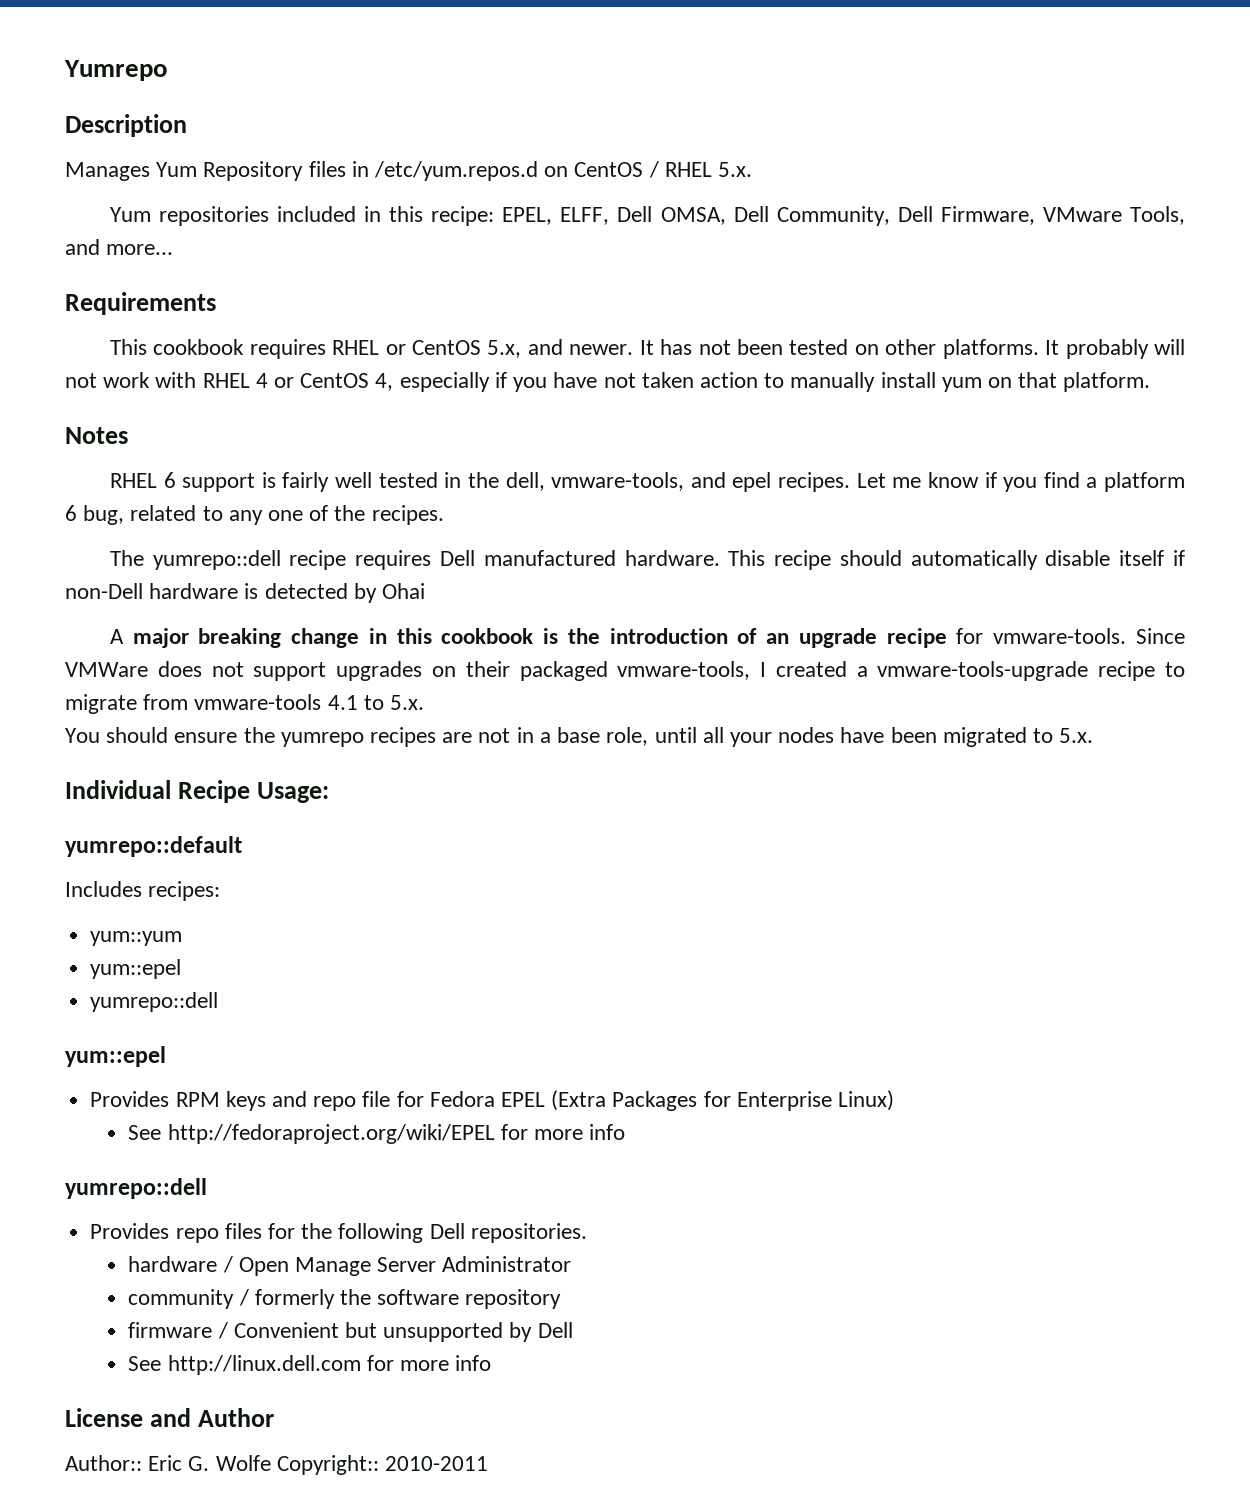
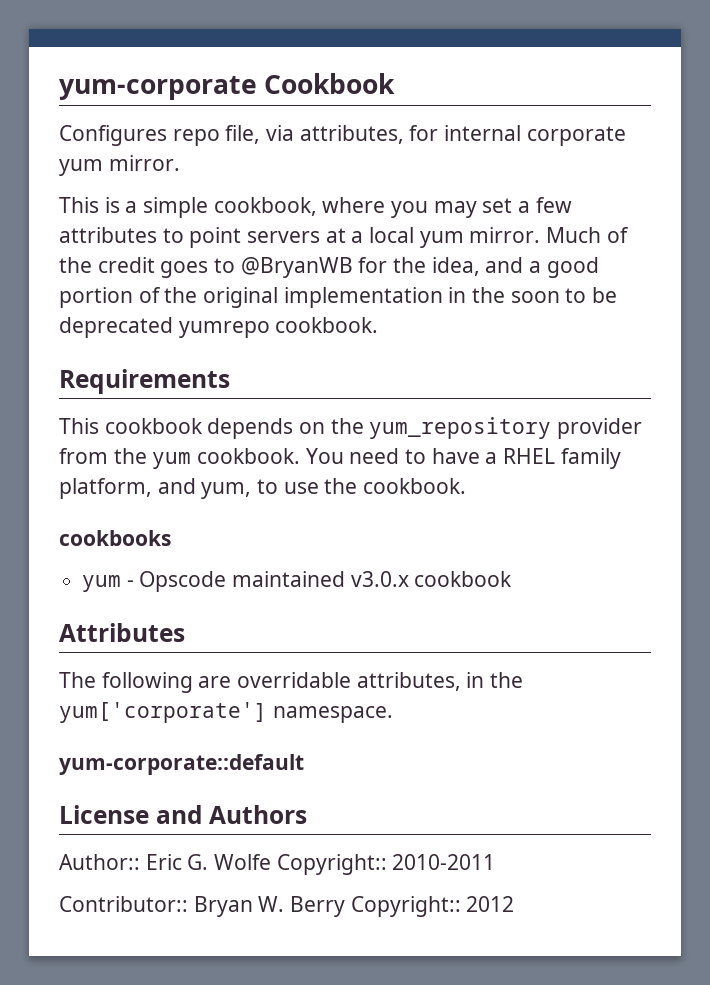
[64,60,168,81] [65,114,187,137] [65,161,753,181] [109,206,1185,226] [65,239,174,255] [65,292,216,315] [109,339,1185,359] [65,372,1151,392] [65,427,128,444] [109,472,1185,492] [65,505,444,525] [109,550,1185,570] [65,583,426,603] [109,628,1185,648] [65,661,1186,681] [65,694,425,714] [65,727,1094,747] [65,780,329,803] [65,836,242,857] [65,881,221,901] [90,931,183,946] [90,959,182,979] [90,992,219,1012] [65,1046,166,1067] [90,1090,895,1111] [128,1124,626,1144] [65,1178,207,1199] [90,1223,587,1243] [128,1256,572,1276] [128,1289,562,1309] [128,1322,573,1342] [128,1355,492,1375] Yumrepo // Description // Manages Yum Repository files in /etc/yum.repos.d on CentOS / RHEL 5.x. // Yum repositories included in this recipe: EPEL, ELFF, Dell OMSA, Dell Community, Dell Firmware, VMware Tools, and more... // Requirements // This cookbook requires RHEL or CentOS 5.x, and newer. It has not been tested on other platforms. It probably will not work with RHEL 4 or CentOS 4, especially if you have not taken action to manually install yum on that platform. // Notes // RHEL 6 support is fairly well tested in the dell, vmware-tools, and epel recipes. Let me know if you find a platform 6 bug, related to any one of the recipes. // The yumrepo::dell recipe requires Dell manufactured hardware. This recipe should automatically disable itself if non-Dell hardware is detected by Ohai // A major breaking change in this cookbook is the introduction of an upgrade recipe for vmware-tools. Since VMWare does not support upgrades on their packaged vmware-tools, I created a vmware-tools-upgrade recipe to migrate from vmware-tools 4.1 to 5.x. // You should ensure the yumrepo recipes are not in a base role, until all your nodes have been migrated to 5.x. // Individual Recipe Usage: // yumrepo::default // Includes recipes: // yum::yum // yum::epel // yumrepo::dell // yum::epel // Provides RPM keys and repo file for Fedora EPEL (Extra Packages for Enterprise Linux) // See http://fedoraproject.org/wiki/EPEL for more info // yumrepo::dell // Provides repo files for the following Dell repositories. // hardware / Open Manage Server Administrator // community / formerly the software repository // firmware / Convenient but unsupported by Dell // See http://linux.dell.com for more info -> [59,73,396,100] [59,125,626,146] [59,155,180,176] [59,197,572,218] [59,227,629,248] [59,257,599,278] [59,287,618,308] [59,317,379,338] [59,369,230,394] [59,417,643,439] [59,448,621,469] [59,478,467,499] [59,530,171,546] [82,571,513,592] [59,623,185,642] [59,672,524,693] [59,702,393,723] [59,754,304,775] yum-corporate Cookbook // Configures repo file, via attributes, for internal corporate yum mirror. // This is a simple cookbook, where you may set a few attributes to point servers at a local yum mirror. Much of the credit goes to @BryanWB for the idea, and a good portion of the original implementation in the soon to be deprecated yumrepo cookbook. // Requirements // This cookbook depends on the yum_repository provider from the yum cookbook. You need to have a RHEL family platform, and yum, to use the cookbook. // cookbooks // yum - Opscode maintained v3.0.x cookbook // Attributes // The following are overridable attributes, in the yum['corporate'] namespace. // yum-corporate::default
[197,1408,274,1427] Author -> [209,805,308,824] Authors
(489, 1463) none -> [59,896,515,917] // Contributor:: Bryan W. Berry Copyright:: 2012

